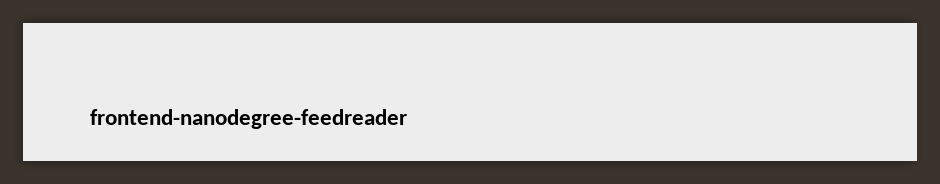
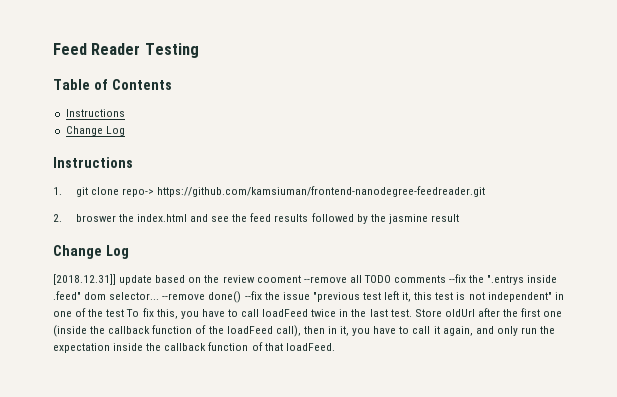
[90,109,407,129] frontend-nanodegree-feedreader -> [53,43,199,58] [53,79,172,90] [65,109,125,117] [65,126,125,136] [53,157,133,168] [53,186,486,197] [53,213,459,224] [53,245,129,259] [53,274,558,285] [53,291,564,303] [53,308,563,319] [53,325,556,337] [53,342,335,353] Feed Reader Testing // Table of Contents // Instructions // Change Log // Instructions // 1. git clone repo-> https://github.com/kamsiuman/frontend-nanodegree-feedreader.git // 2. broswer the index.html and see the feed results followed by the jasmine result // Change Log // [2018.12.31]] update based on the review cooment --remove all TODO comments --fix the ".entrys inside .feed" dom selector... --remove done() --fix the issue "previous test left it, this test is not independent" in one of the test To fix this, you have to call loadFeed twice in the last test. Store oldUrl after the first one (inside the callback function of the loadFeed call), then in it, you have to call it again, and only run the expectation inside the callback function of that loadFeed.

